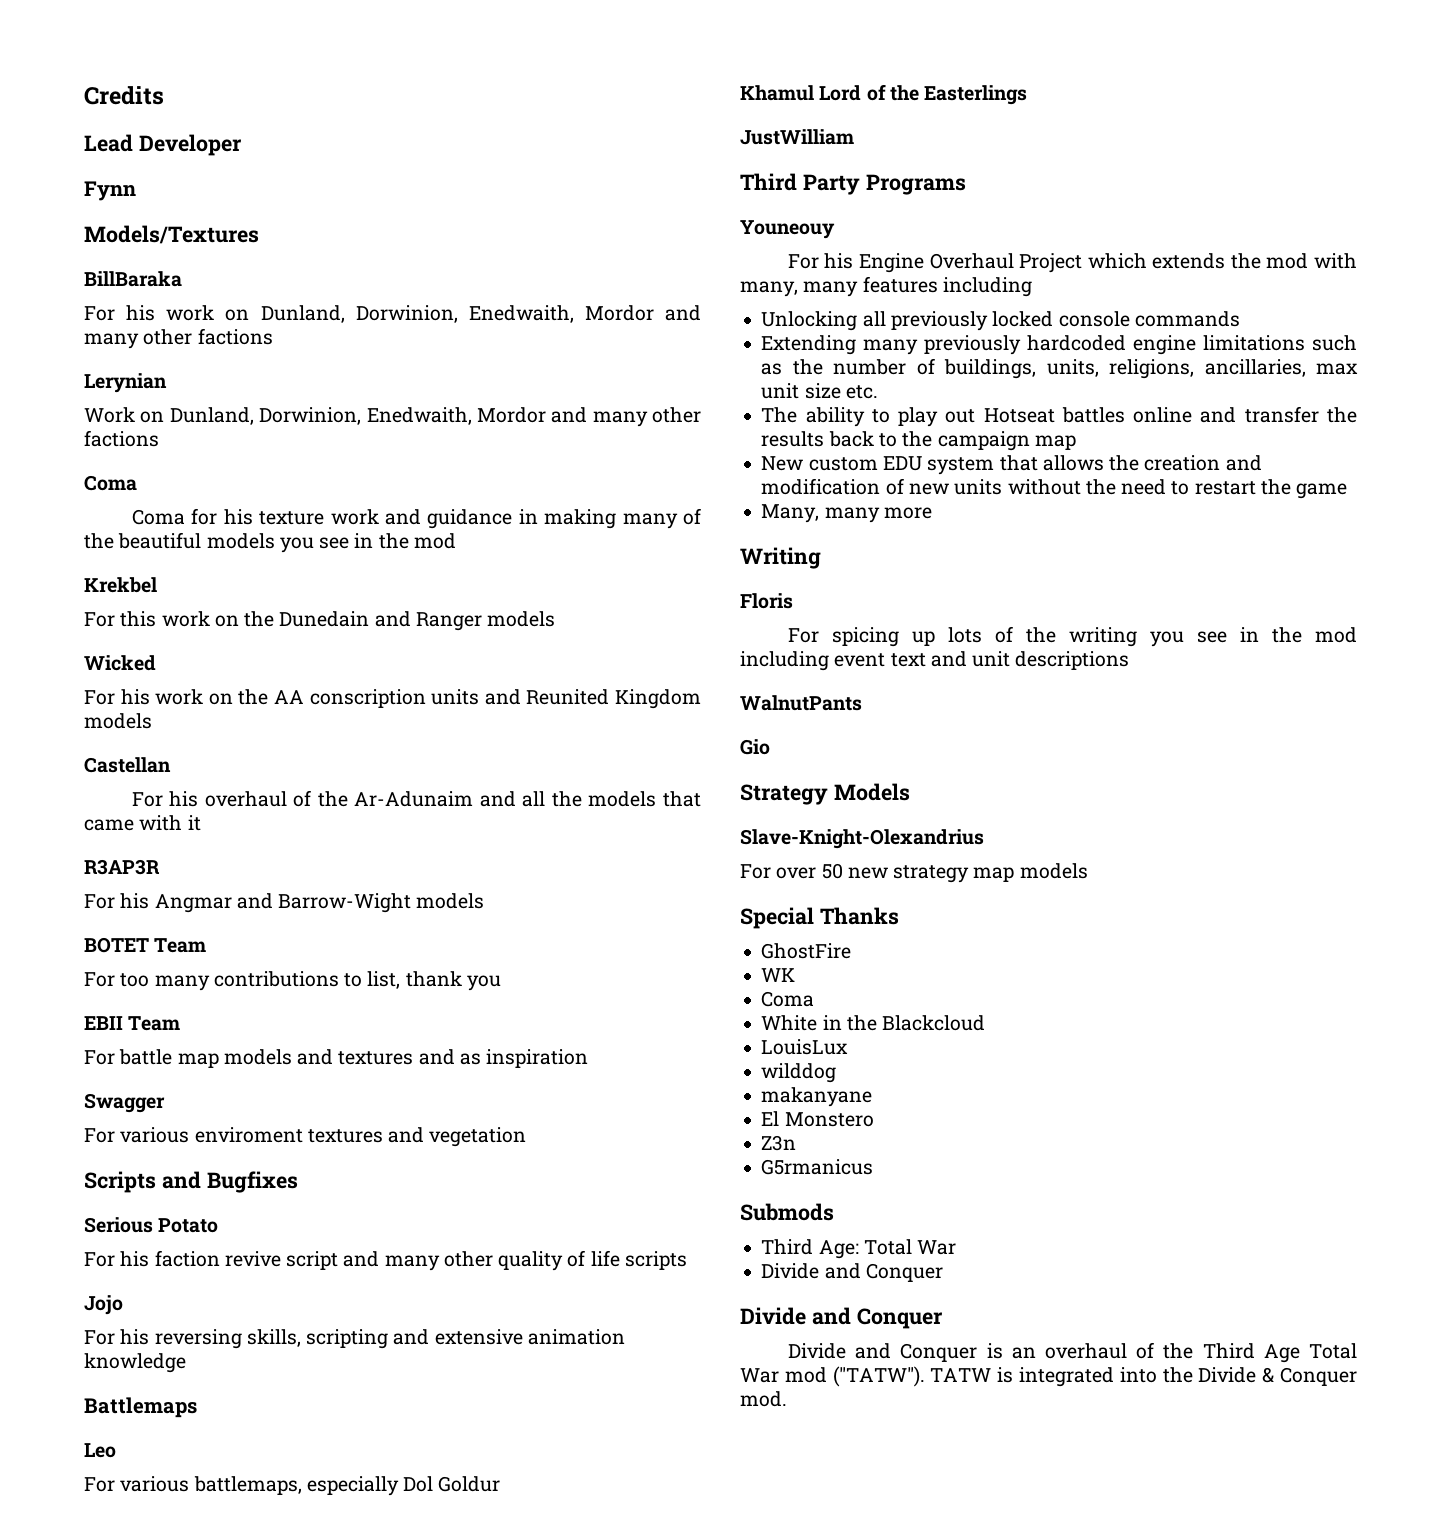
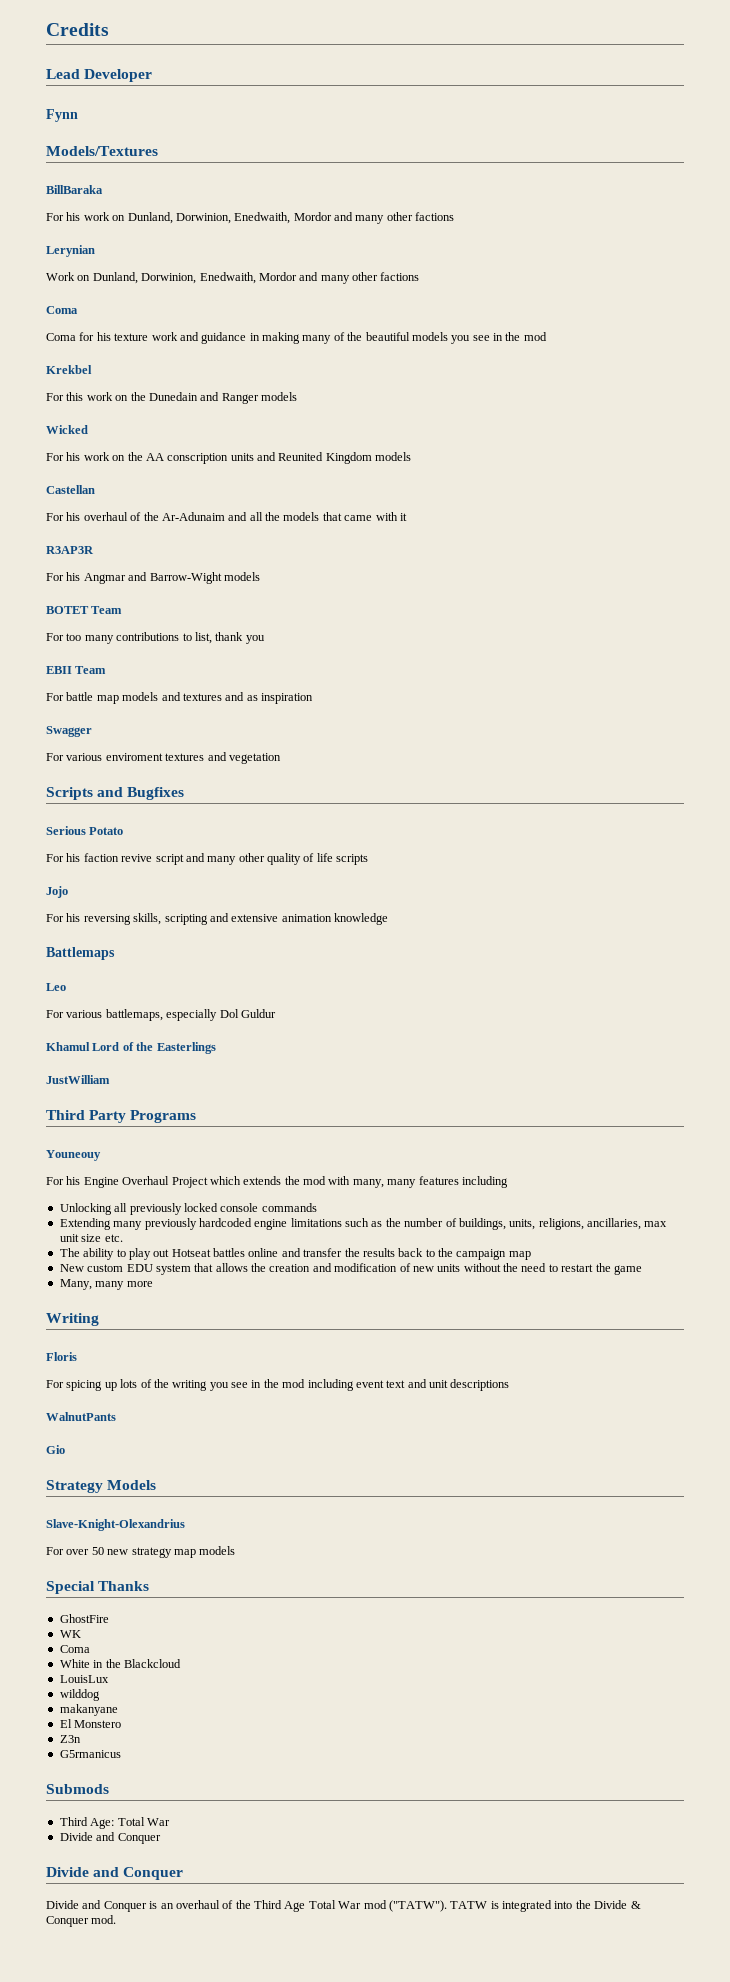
[438,1476,501,1492] Goldur -> [240,1009,276,1018] Guldur

